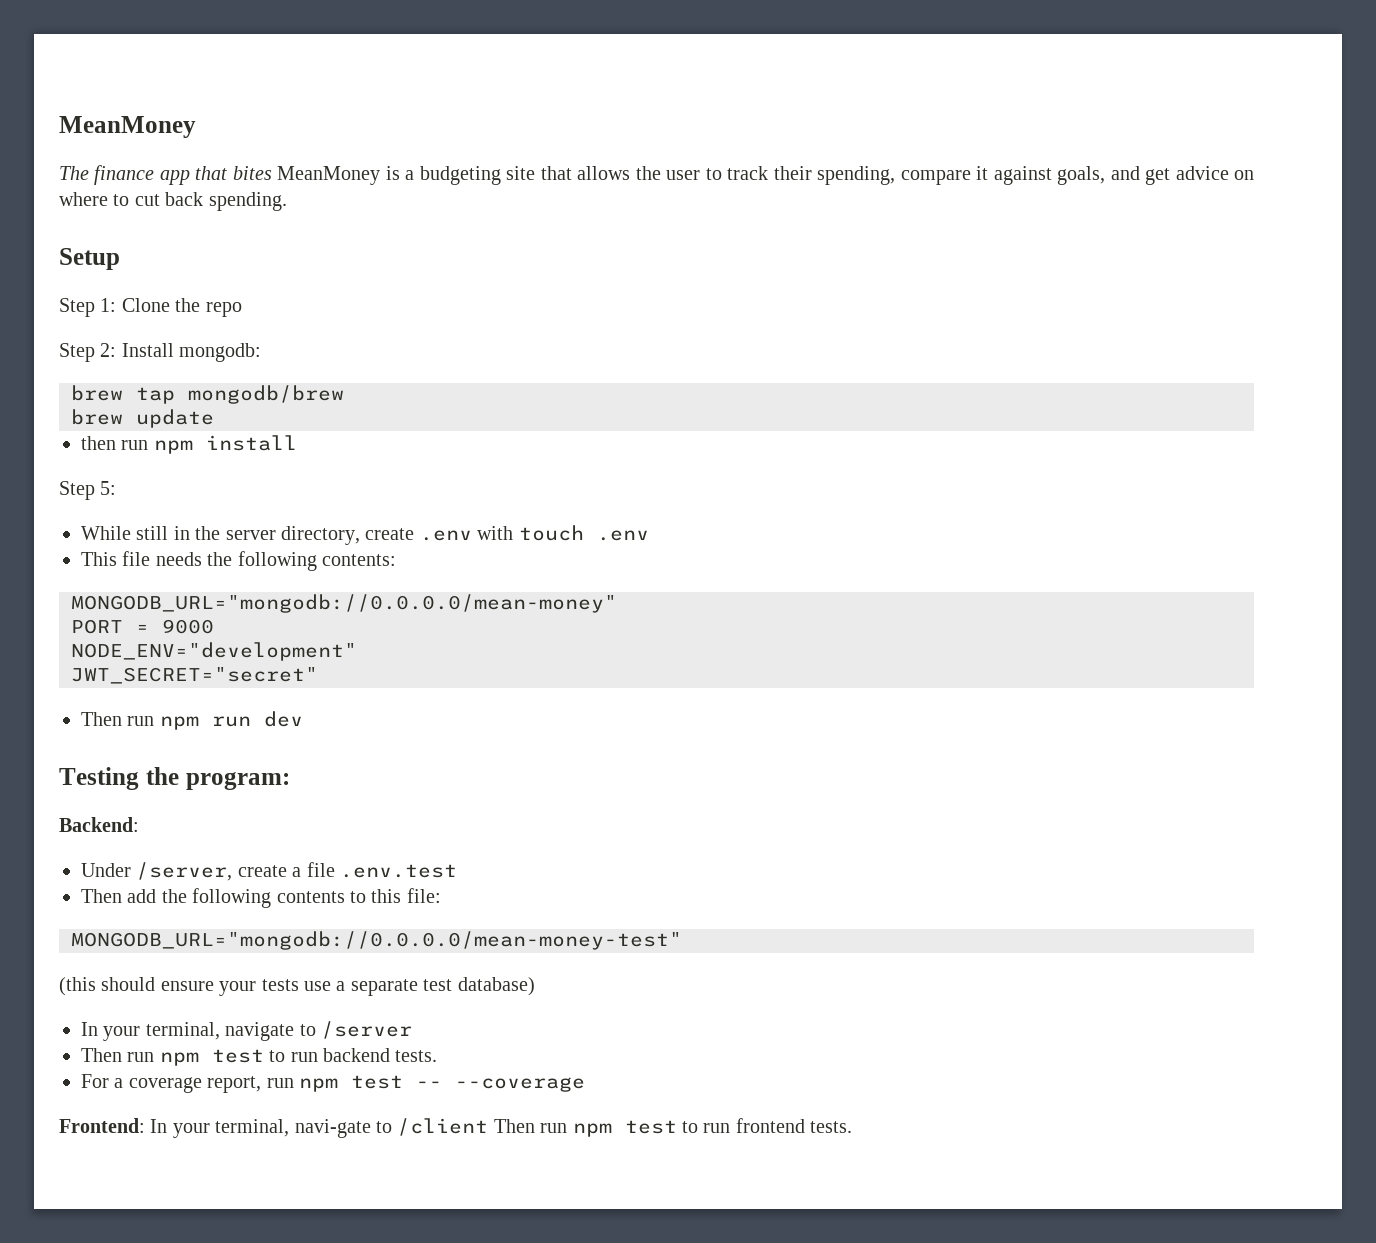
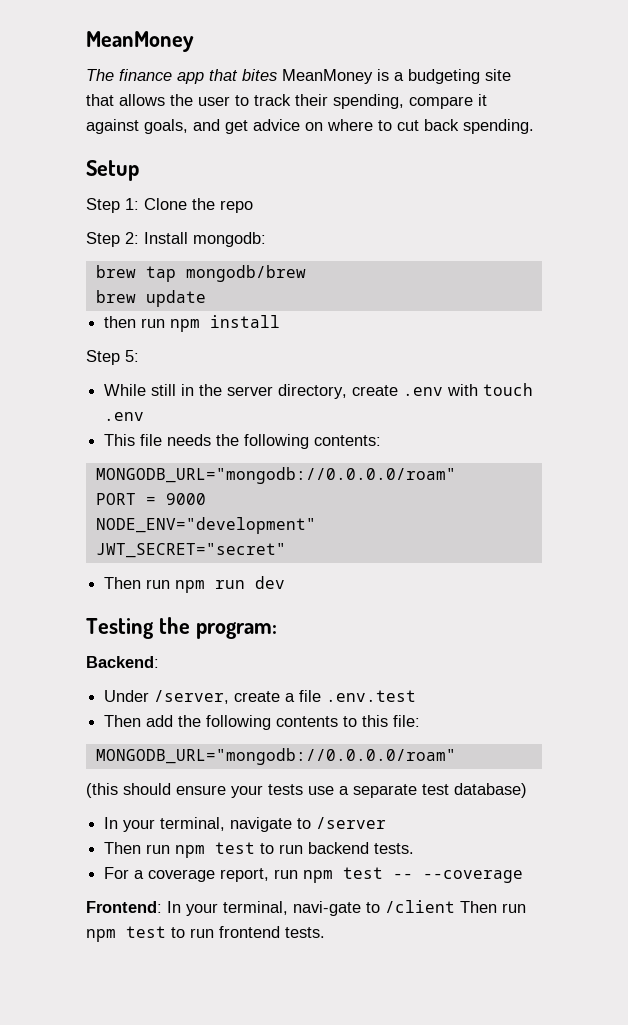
[71,594,617,613] MONGODB_URL="mongodb://0.0.0.0/mean-money" -> [95,467,456,484] MONGODB_URL="mongodb://0.0.0.0/roam"
[71,931,682,950] MONGODB_URL="mongodb://0.0.0.0/mean-money-test" -> [95,748,456,765] MONGODB_URL="mongodb://0.0.0.0/roam"

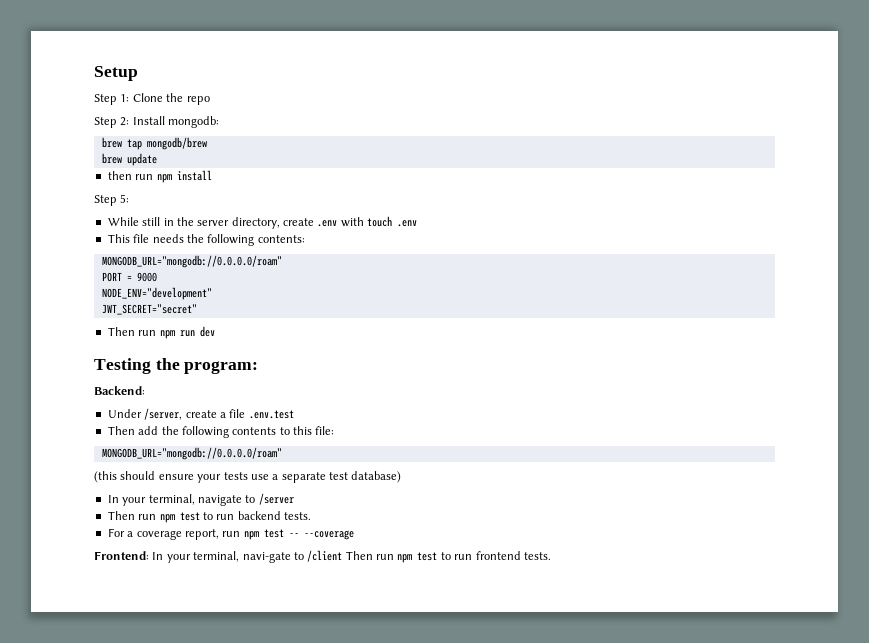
[86,31,194,52] [86,69,511,84] [86,94,487,109] [86,119,534,134] MeanMoney // The finance app that bites MeanMoney is a budgeting site that allows the user to track their spending, compare it against goals, and get advice on where to cut back spending. // -> (94, 73) none

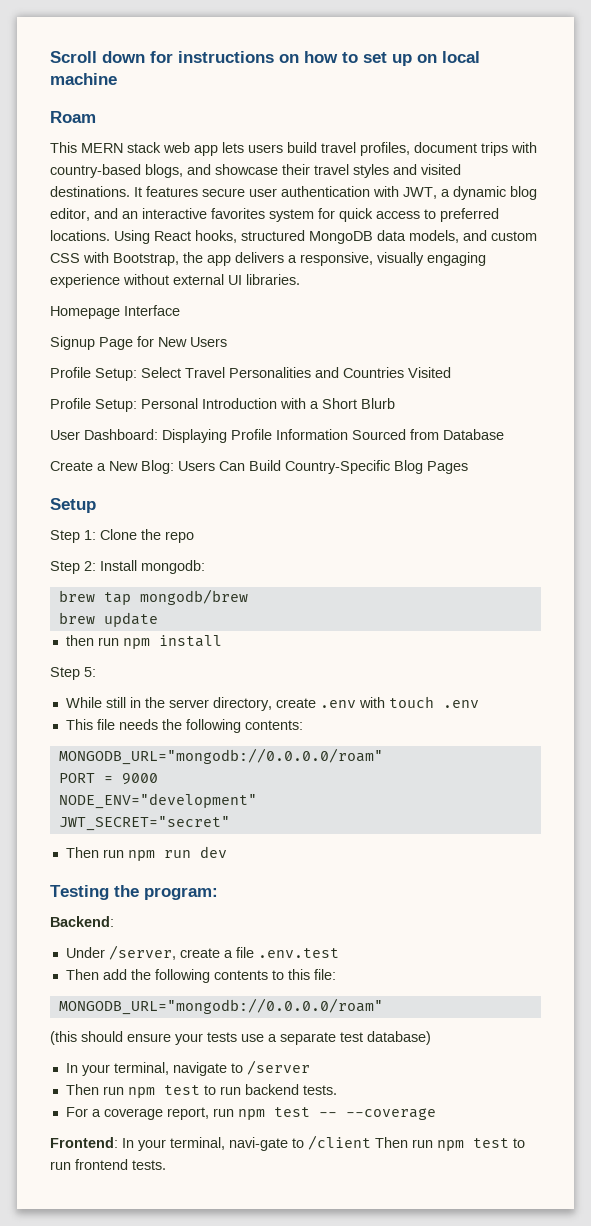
(94, 73) none -> [50,51,480,66] [50,73,117,85] [50,111,96,123] [50,142,537,156] [50,164,461,178] [50,186,537,200] [50,208,499,222] [50,230,537,244] [50,252,486,266] [50,274,300,288] [50,305,180,319] [50,336,227,350] [50,367,451,381] [50,398,395,412] [50,429,504,443] [50,460,468,474] Scroll down for instructions on how to set up on local machine // Roam // This MERN stack web app lets users build travel profiles, document trips with country-based blogs, and showcase their travel styles and visited destinations. It features secure user authentication with JWT, a dynamic blog editor, and an interactive favorites system for quick access to preferred locations. Using React hooks, structured MongoDB data models, and custom CSS with Bootstrap, the app delivers a responsive, visually engaging experience without external UI libraries. // Homepage Interface // Signup Page for New Users // Profile Setup: Select Travel Personalities and Countries Visited // Profile Setup: Personal Introduction with a Short Blurb // User Dashboard: Displaying Profile Information Sourced from Database // Create a New Blog: Users Can Build Country-Specific Blog Pages //

